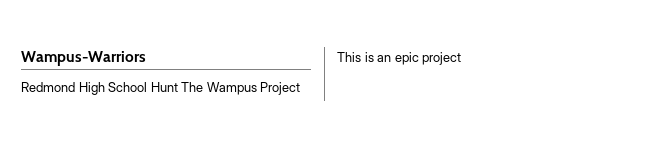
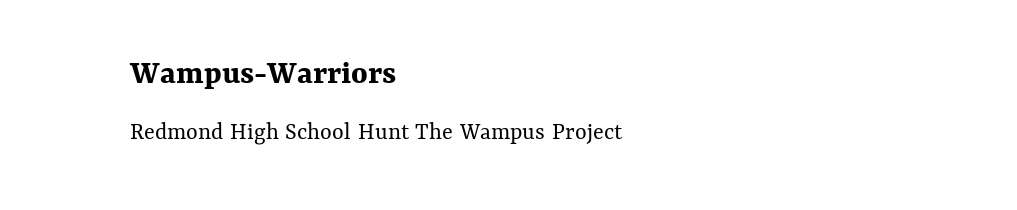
[337,52,462,65] This is an epic project -> (623, 134) none

